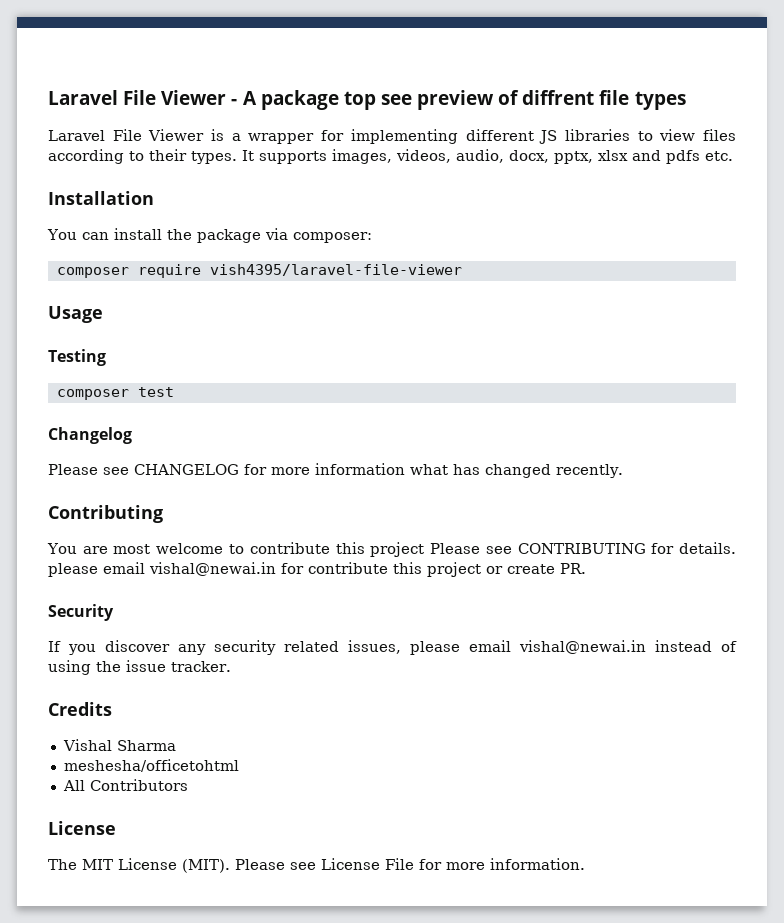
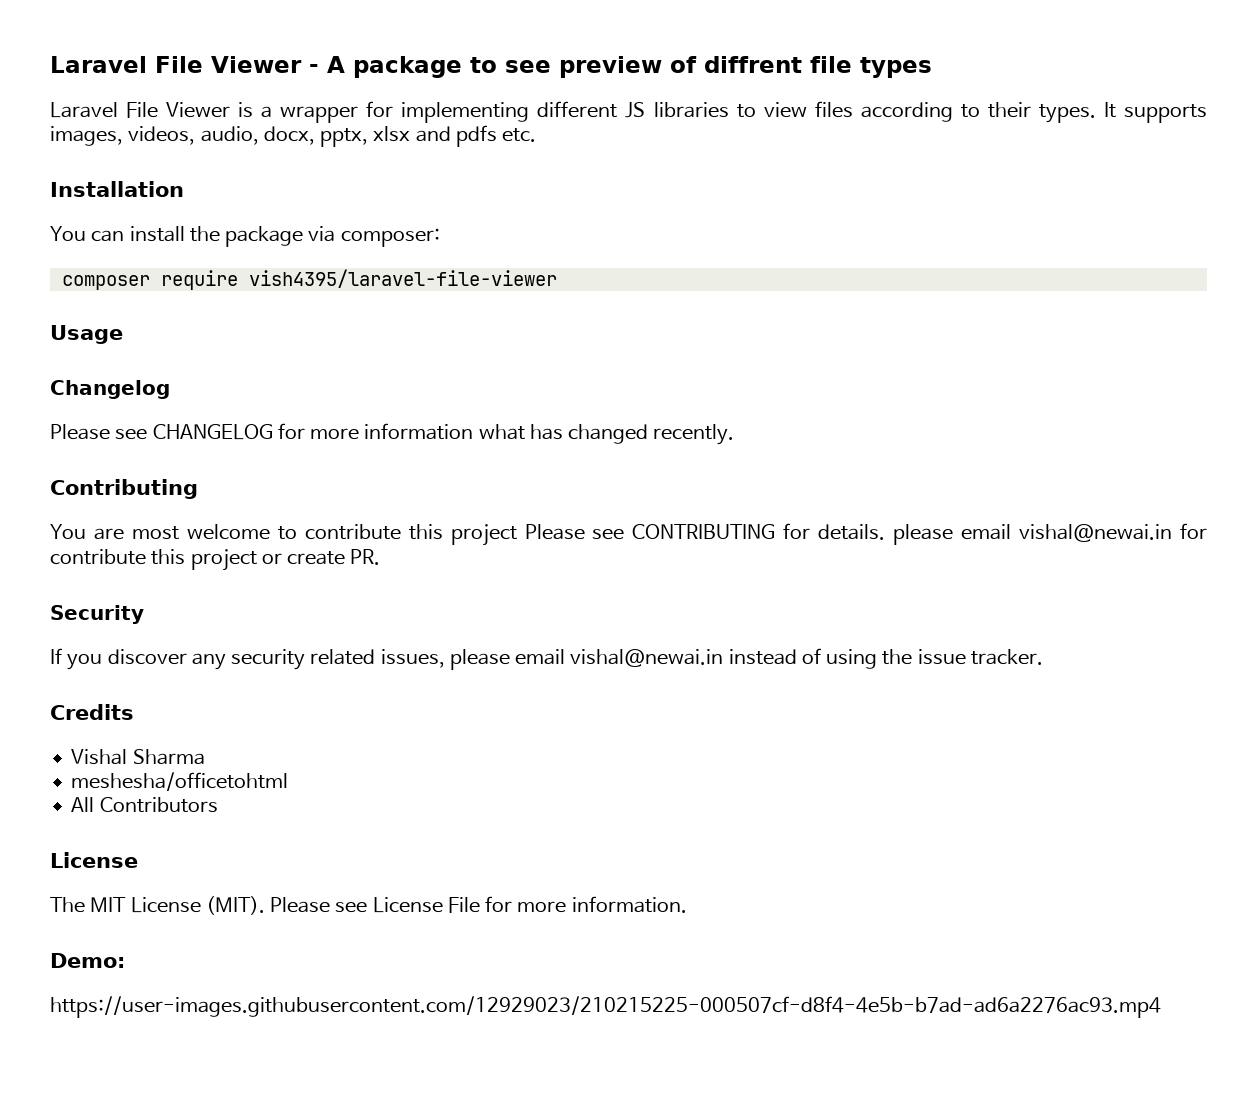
[343,91,376,110] top -> [470,57,497,73] to
[48,349,106,366] [56,387,174,400] // Testing // composer test -> (123, 334) none
(585, 864) none -> [50,953,125,968] [50,996,1161,1018] // Demo: // https://user-images.githubusercontent.com/12929023/210215225-000507cf-d8f4-4e5b-b7ad-ad6a2276ac93.mp4

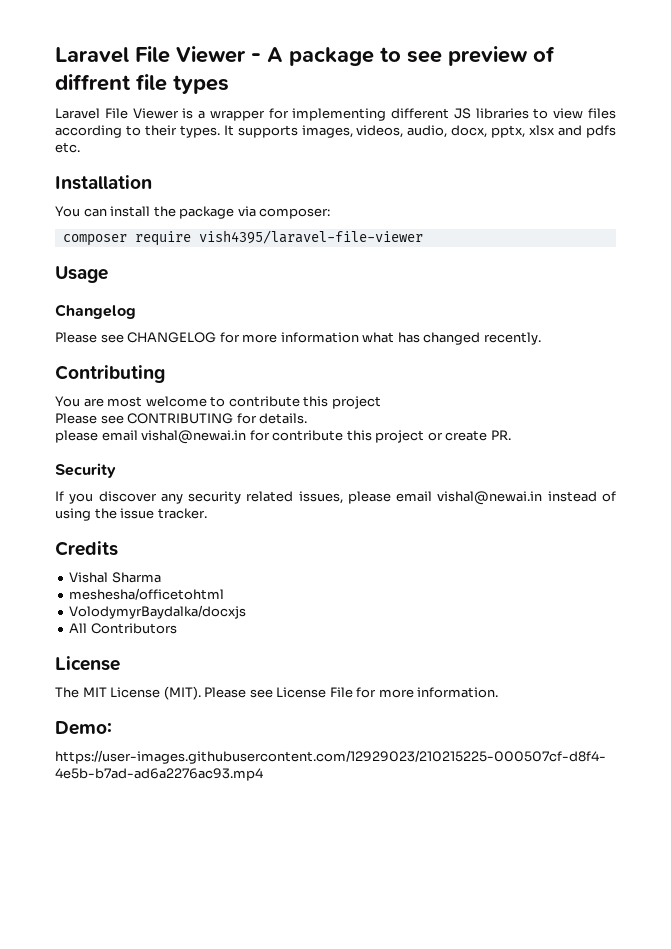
(517, 535) none -> (381, 402) //
(886, 532) none -> (308, 418) //
(289, 781) none -> [69,605,247,619] // VolodymyrBaydalka/docxjs

